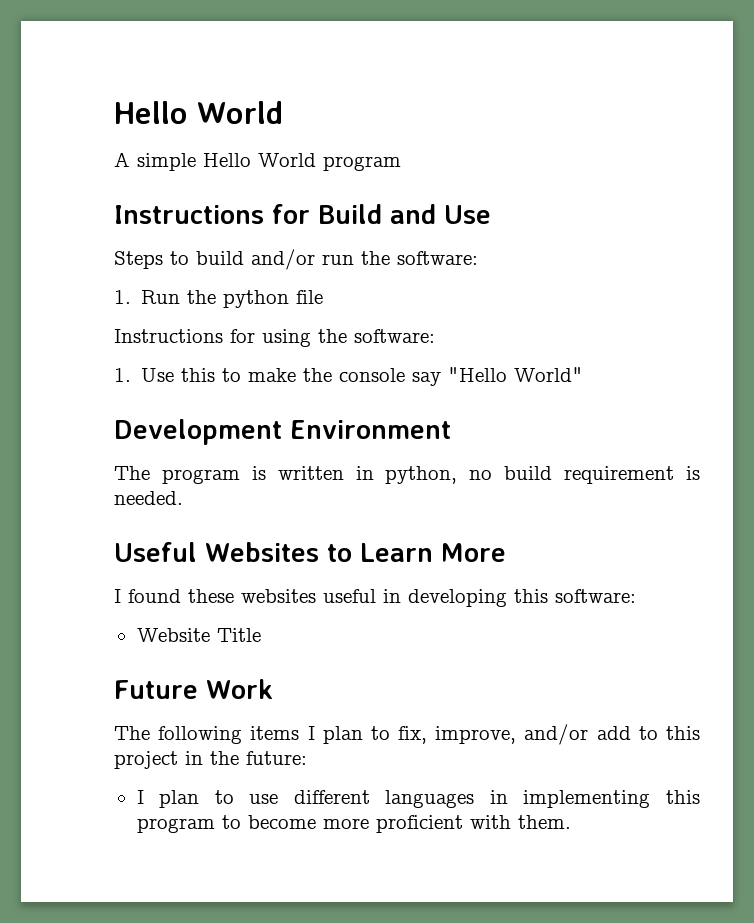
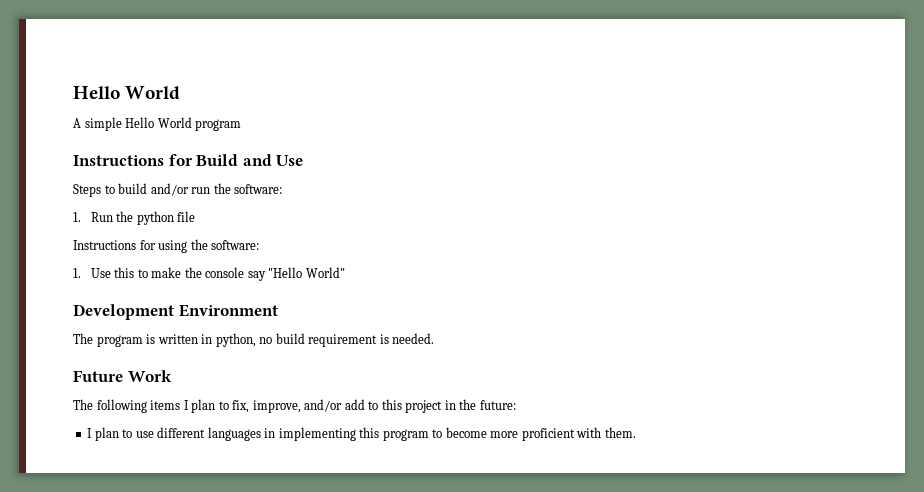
[114,542,506,562] [114,589,636,607] [136,628,261,642] // Useful Websites to Learn More // I found these websites useful in developing this software: // Website Title -> (435, 338) none

